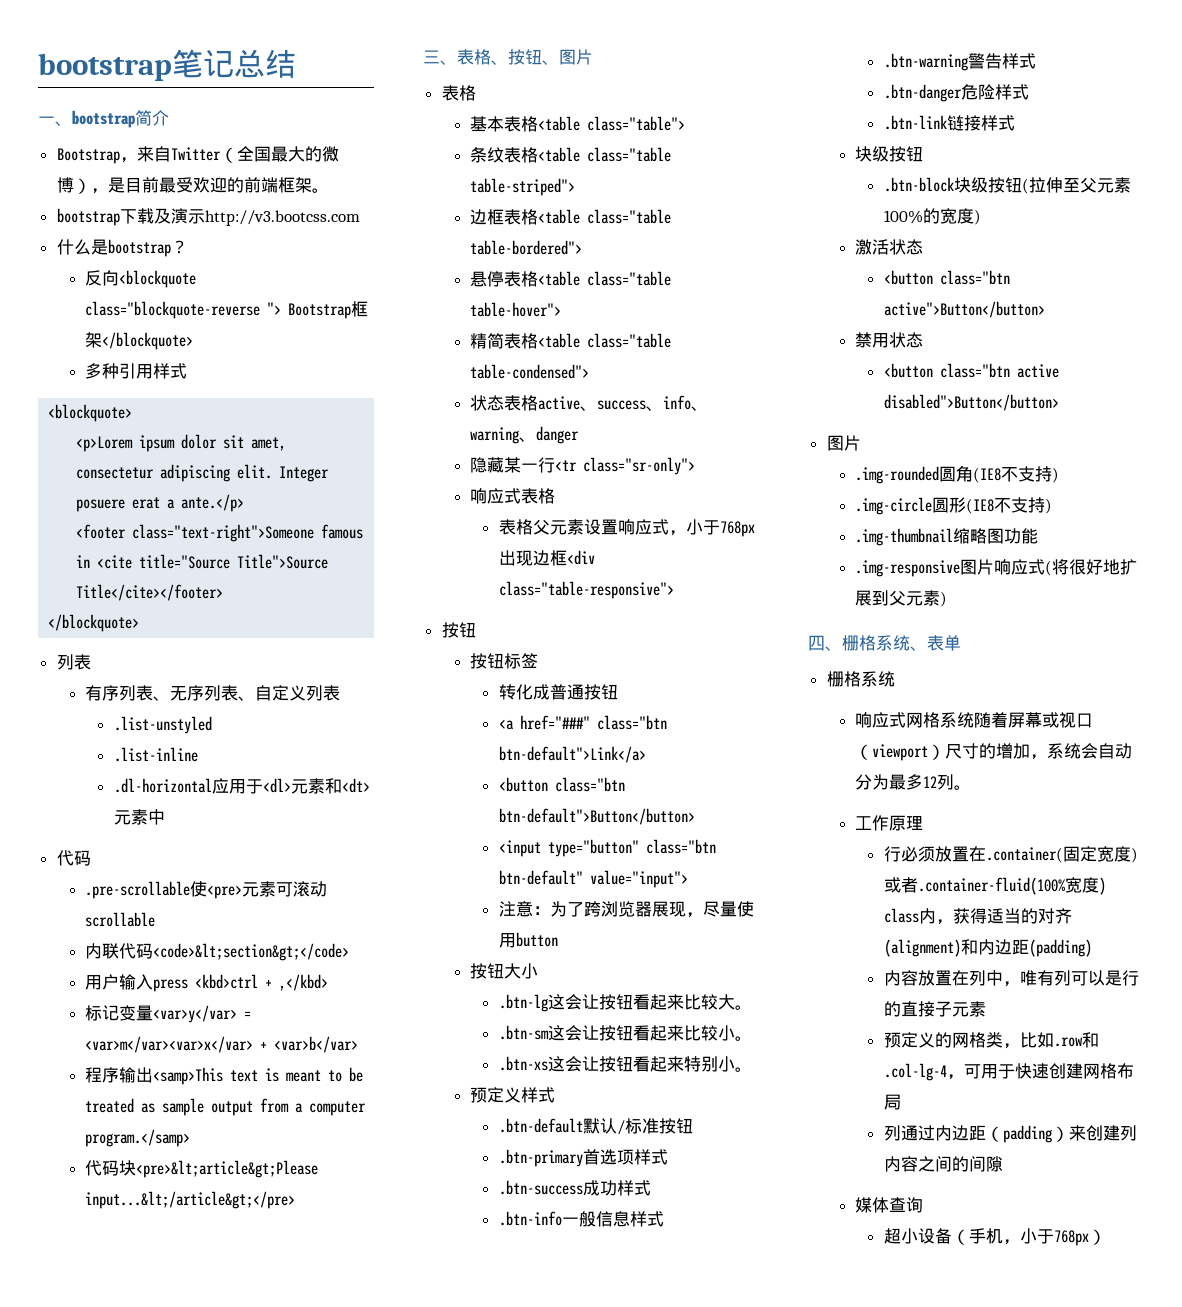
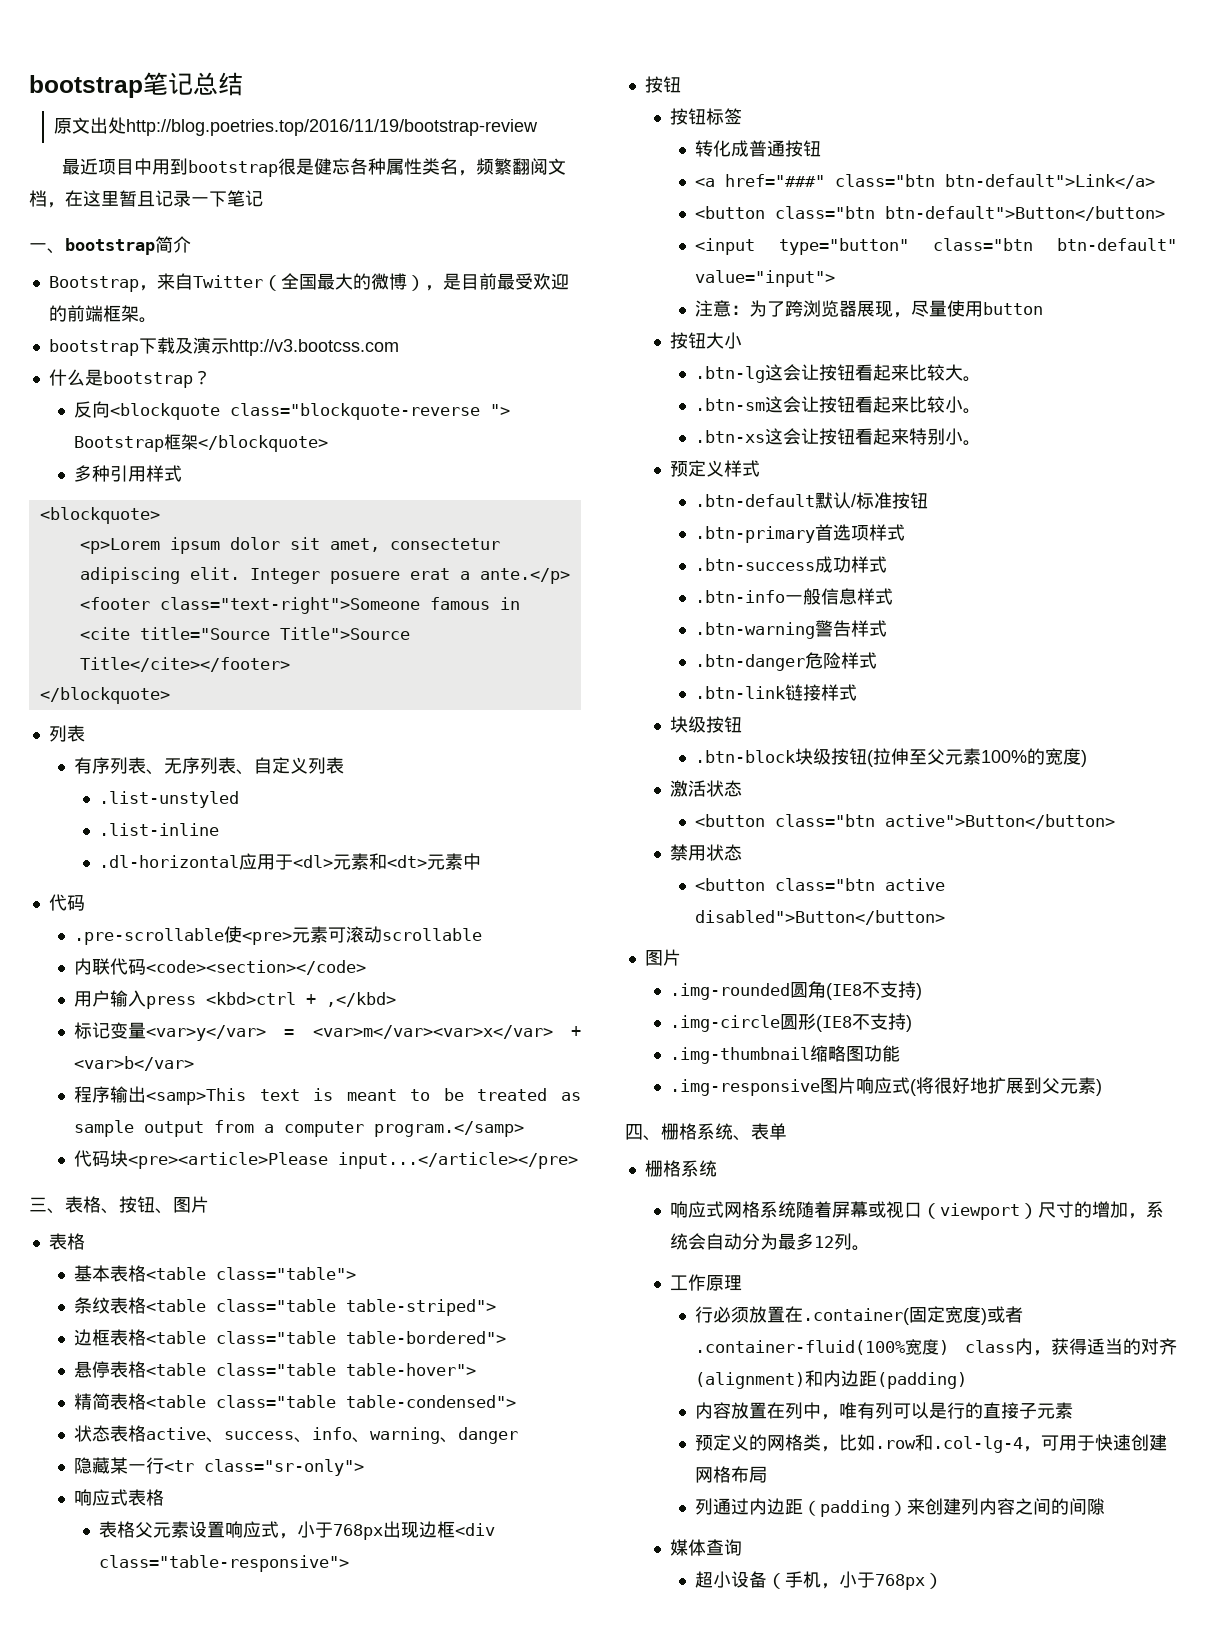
(296, 63) none -> [54,117,539,136] [62,158,567,177] [29,190,263,208] // 原文出处http://blog.poetries.top/2016/11/19/bootstrap-review // 最近项目中用到bootstrap很是健忘各种属性类名，频繁翻阅文档，在这里暂且记录一下笔记
[153,943,350,961] <code>&lt;section&gt;</code> -> [145,960,366,975] <code><section></code>
[136,1160,319,1178] [85,1191,296,1209] <pre>&lt;article&gt;Please input...&lt;/article&gt;</pre> -> [127,1152,578,1169] <pre><article>Please input...</article></pre>

